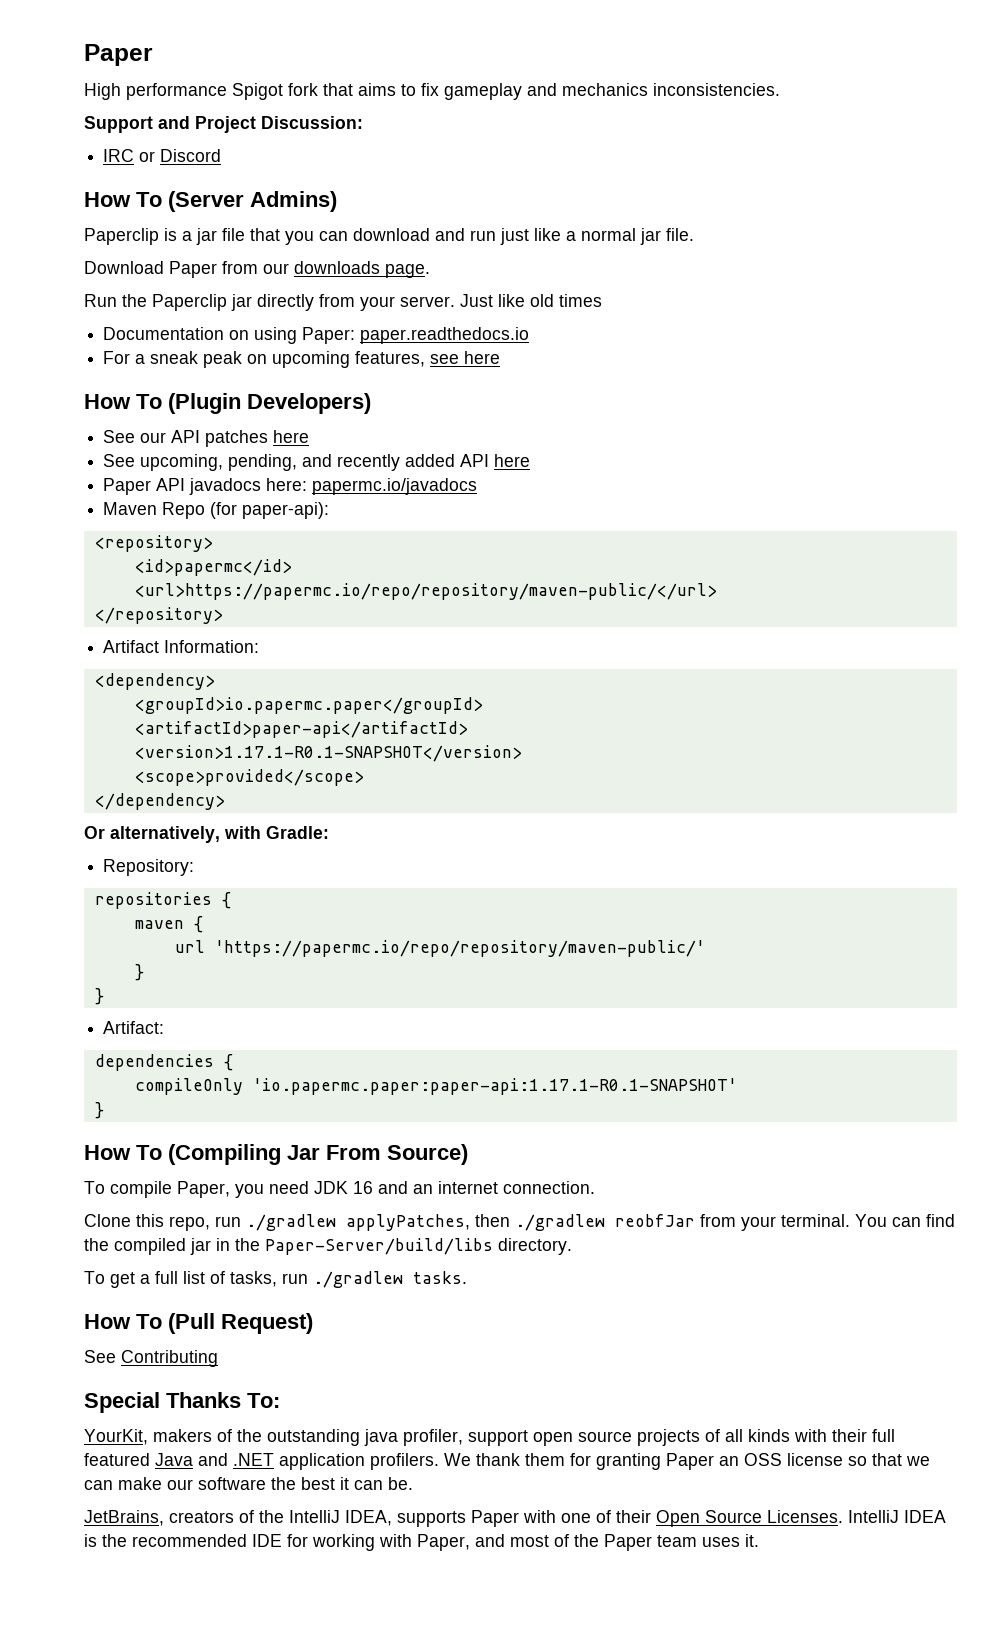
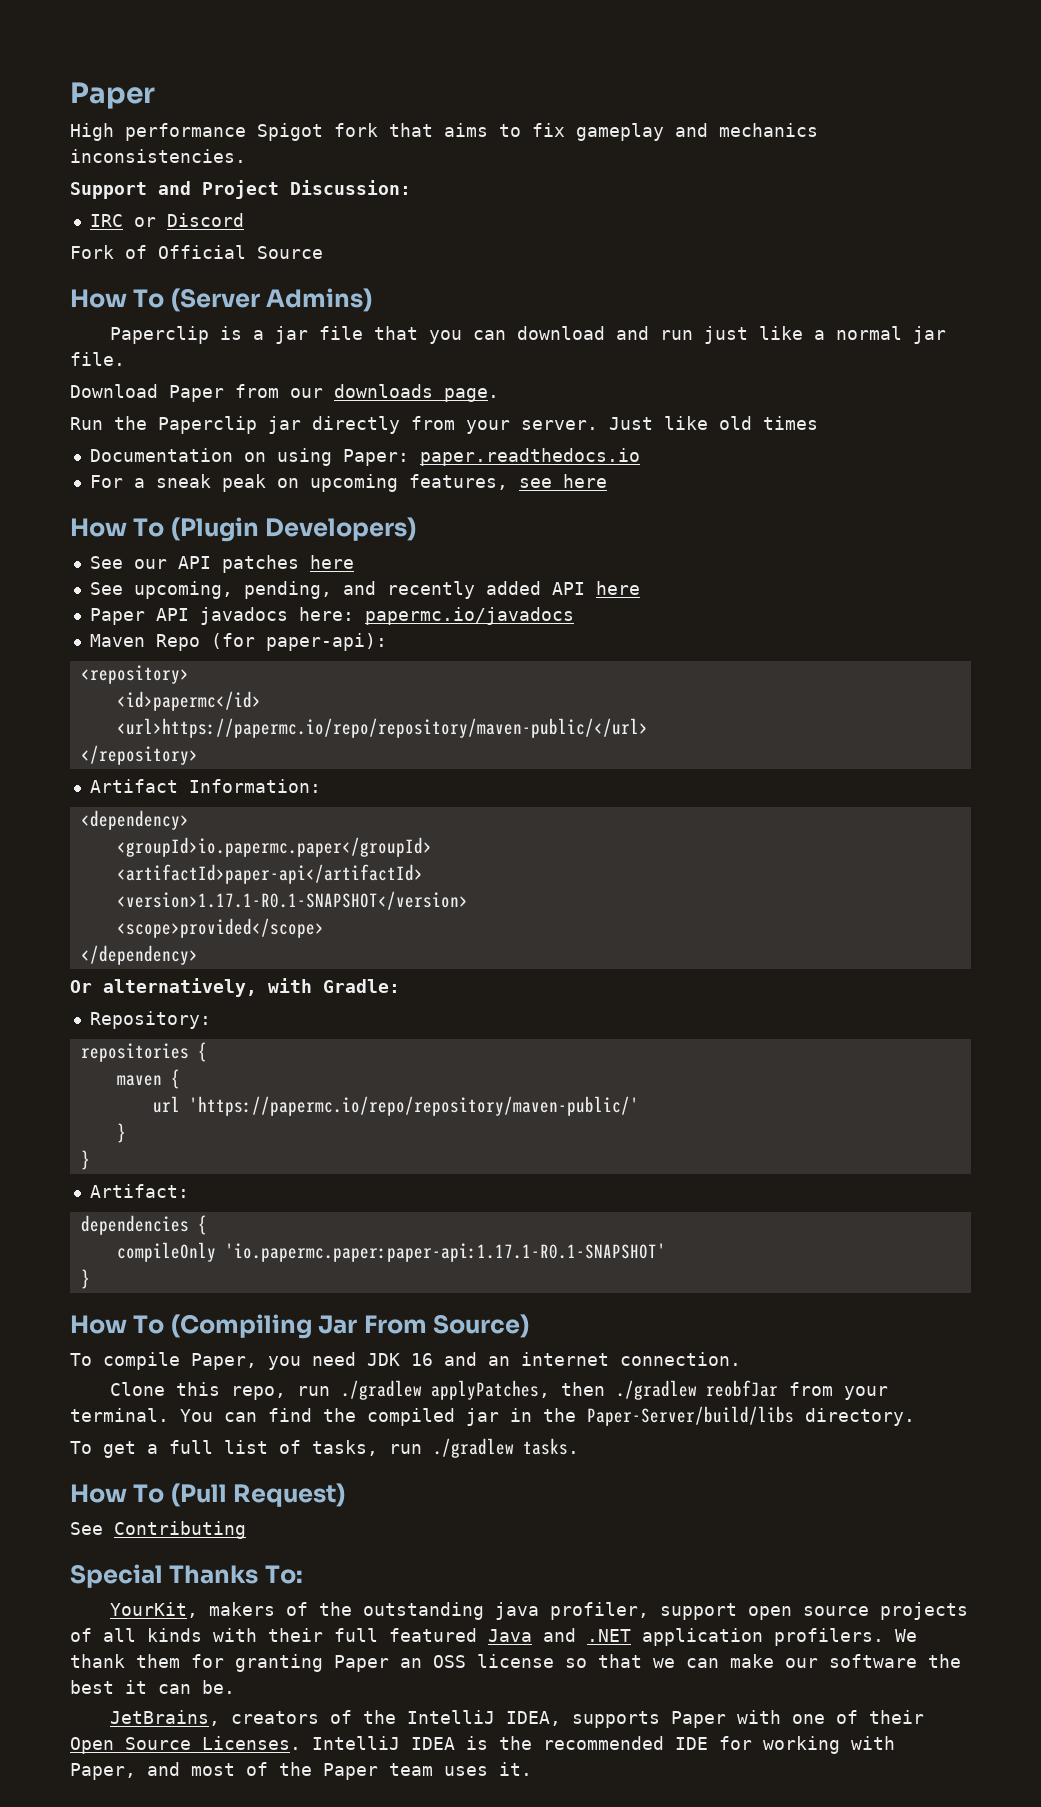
(222, 155) none -> [70,245,323,259] // Fork of Official Source

